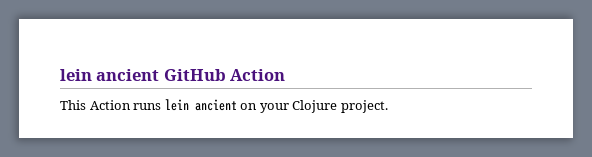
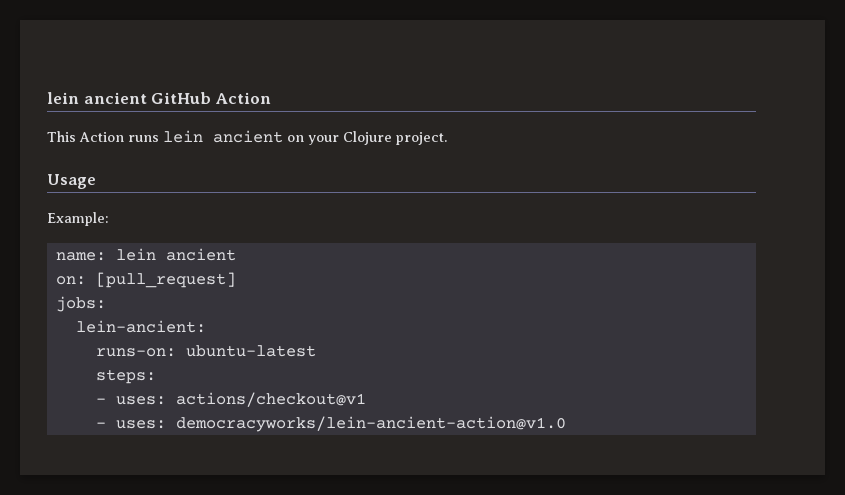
(388, 106) none -> [47,174,96,189] [47,212,109,226] [55,248,236,261] [55,272,236,288] [55,296,106,312] [75,320,206,333] [95,345,316,357] [95,369,156,384] [95,392,366,407] [95,416,566,432] // Usage // Example: // name: lein ancient // on: [pull_request] // jobs: // lein-ancient: // runs-on: ubuntu-latest // steps: // - uses: actions/checkout@v1 // - uses: democracyworks/lein-ancient-action@v1.0

